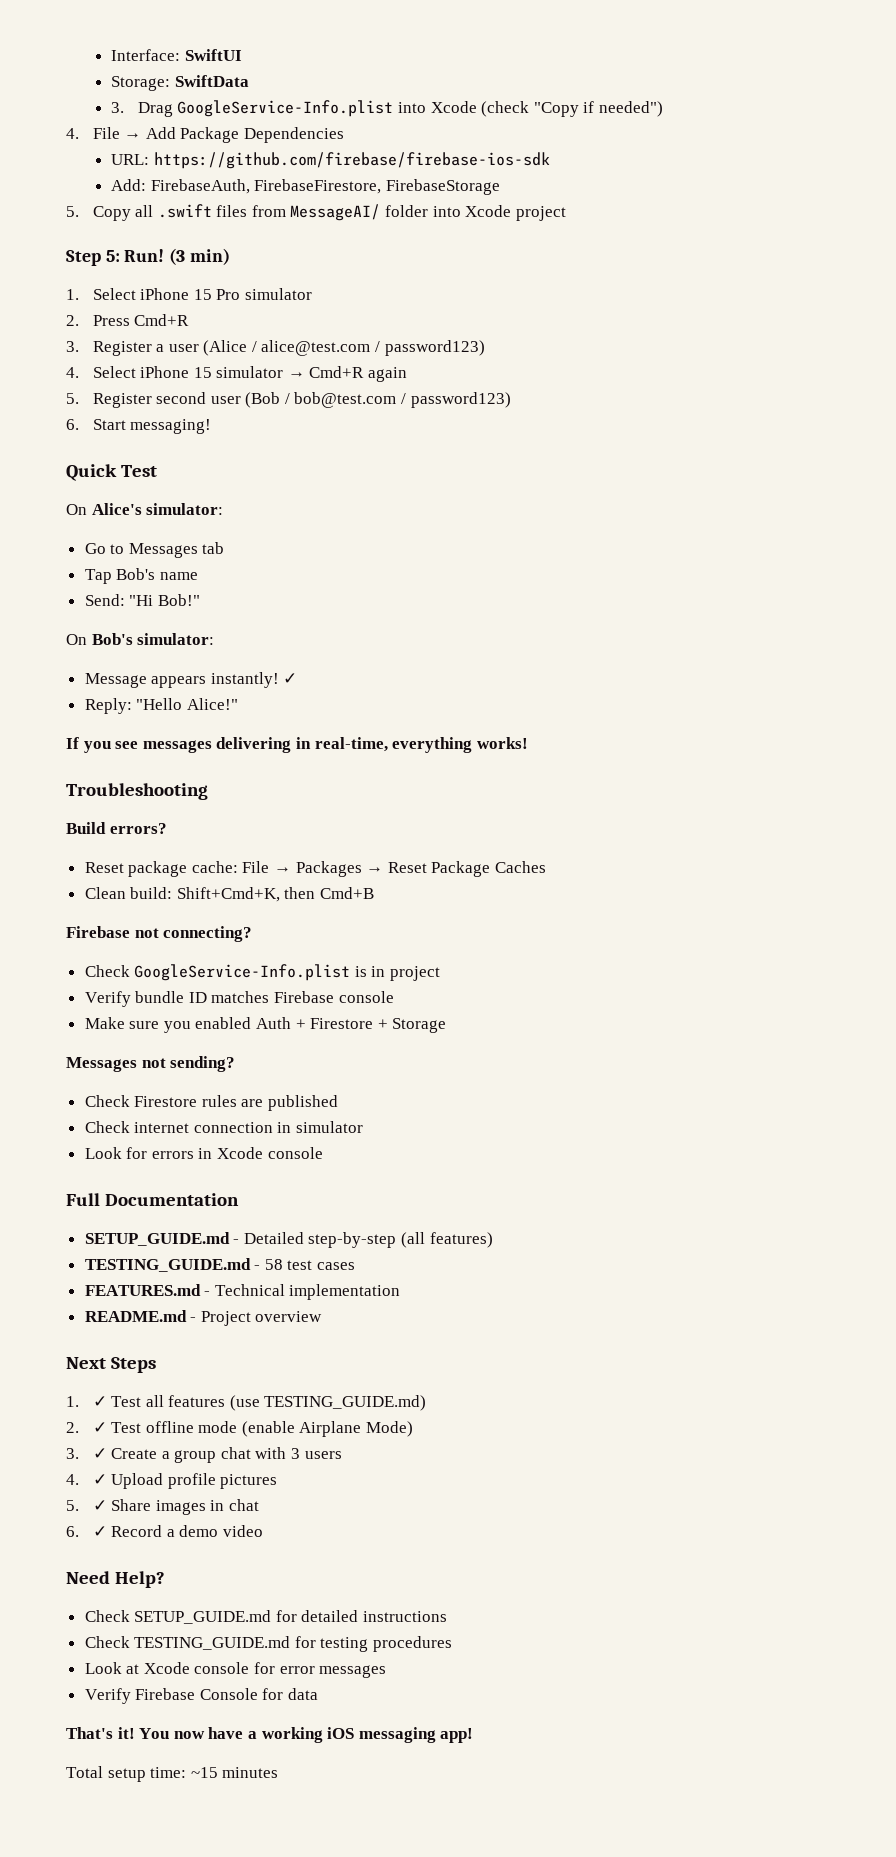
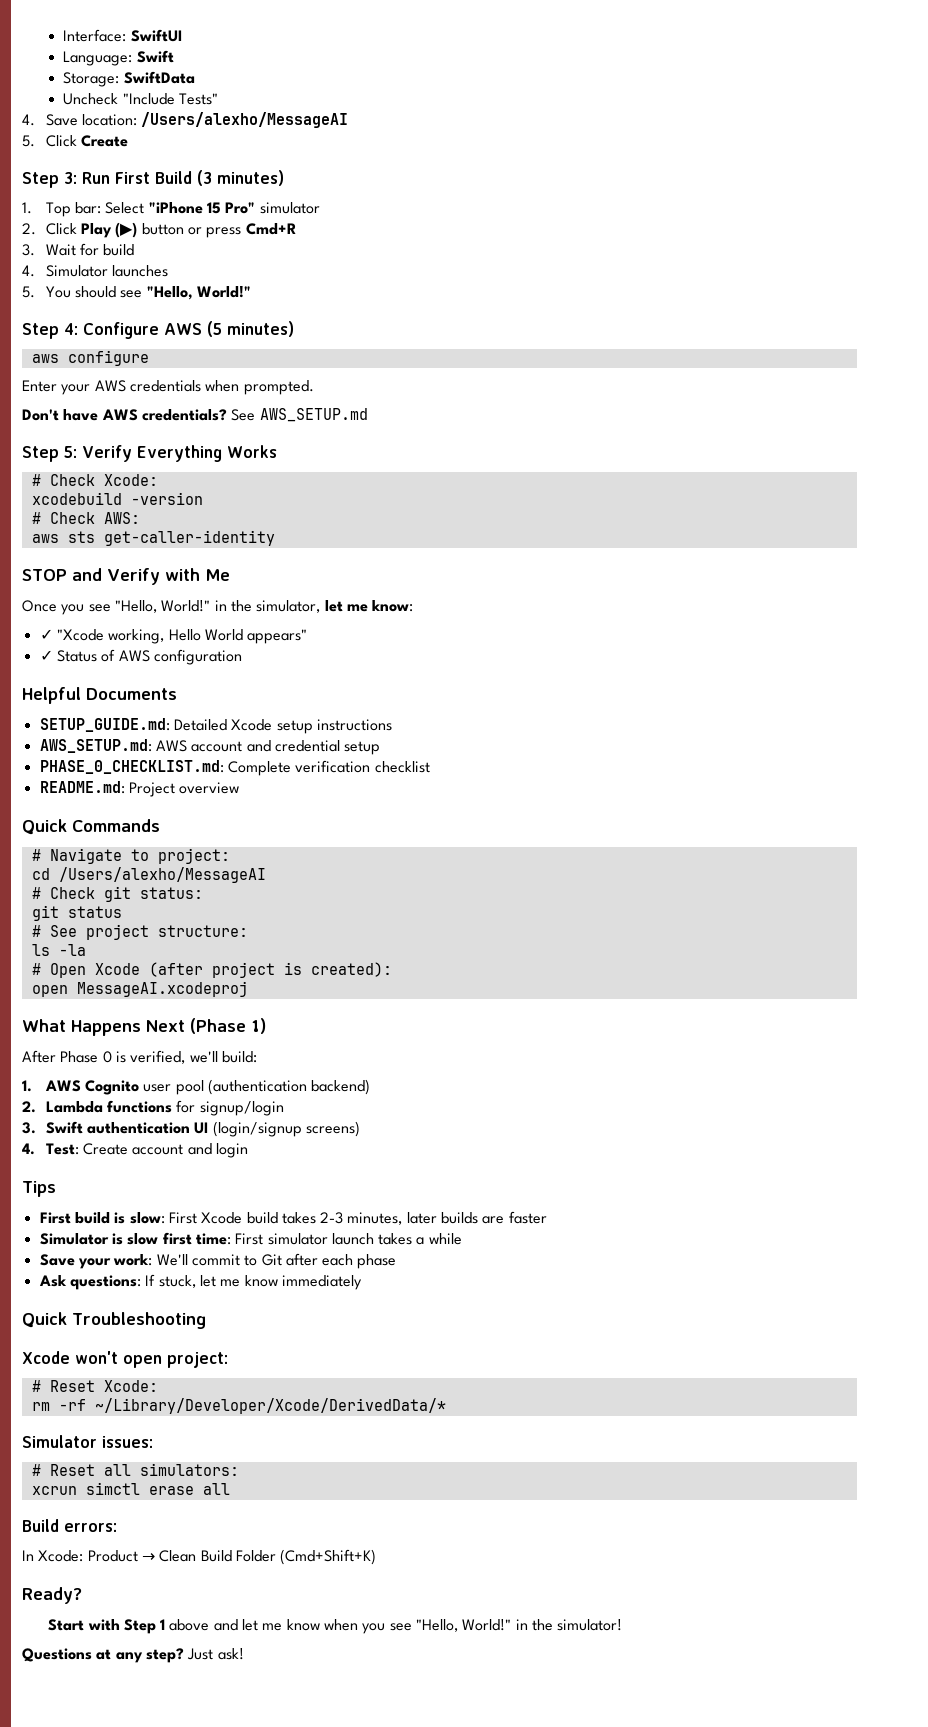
(242, 55) none -> [63,50,174,66] // Language: Swift
[111,100,663,117] [66,127,344,143] [111,152,550,169] [111,179,500,195] [66,204,566,221] [66,248,230,266] [66,288,312,300] [66,314,190,326] [66,340,485,356] [66,366,408,382] [66,392,511,408] [66,419,212,434] [66,464,158,481] [66,503,224,515] [84,542,225,558] [84,568,198,584] [84,594,200,606] [66,633,215,645] [84,672,298,688] [84,698,238,714] [66,737,528,753] [66,783,208,800] [66,822,167,834] [84,861,547,877] [84,887,375,902] [66,926,253,942] [84,964,441,981] [84,991,394,1007] [84,1017,447,1033] [66,1056,236,1072] [84,1095,339,1111] [84,1121,364,1133] [84,1147,323,1159] [66,1193,240,1206] [84,1232,493,1248] [84,1258,356,1272] [84,1284,401,1300] [84,1310,323,1326] [66,1357,157,1373] [66,1395,427,1411] [66,1421,414,1437] [66,1447,342,1463] [66,1473,278,1489] [66,1499,259,1515] [66,1525,263,1537] [66,1571,166,1588] [84,1610,448,1624] [84,1636,453,1652] [84,1662,387,1678] [84,1688,319,1704] [66,1727,474,1743] [66,1766,279,1782] 3. Drag GoogleService-Info.plist into Xcode (check "Copy if needed") // 4. File → Add Package Dependencies // URL: https://github.com/firebase/firebase-ios-sdk // Add: FirebaseAuth, FirebaseFirestore, FirebaseStorage // 5. Copy all .swift files from MessageAI/ folder into Xcode project // Step 5: Run! (3 min) // 1. Select iPhone 15 Pro simulator // 2. Press Cmd+R // 3. Register a user (Alice / alice@test.com / password123) // 4. Select iPhone 15 simulator → Cmd+R again // 5. Register second user (Bob / bob@test.com / password123) // 6. Start messaging! // Quick Test // On Alice's simulator: // Go to Messages tab // Tap Bob's name // Send: "Hi Bob!" // On Bob's simulator: // Message appears instantly! ✓ // Reply: "Hello Alice!" // If you see messages delivering in real-time, everything works! // Troubleshooting // Build errors? // Reset package cache: File → Packages → Reset Package Caches // Clean build: Shift+Cmd+K, then Cmd+B // Firebase not connecting? // Check GoogleService-Info.plist is in project // Verify bundle ID matches Firebase console // Make sure you enabled Auth + Firestore + Storage // Messages not sending? // Check Firestore rules are published // Check internet connection in simulator // Look for errors in Xcode console // Full Documentation // SETUP_GUIDE.md - Detailed step-by-step (all features) // TESTING_GUIDE.md - 58 test cases // FEATURES.md - Technical implementation // README.md - Project overview // Next Steps // 1. ✓ Test all features (use TESTING_GUIDE.md) // 2. ✓ Test offline mode (enable Airplane Mode) // 3. ✓ Create a group chat with 3 users // 4. ✓ Upload profile pictures // 5. ✓ Share images in chat // 6. ✓ Record a demo video // Need Help? // Check SETUP_GUIDE.md for detailed instructions // Check TESTING_GUIDE.md for testing procedures // Look at Xcode console for error messages // Verify Firebase Console for data // That's it! You now have a working iOS messaging app! // Total setup time: ~15 minutes -> [63,93,218,105] [22,112,349,128] [22,135,128,147] [22,170,284,188] [22,202,320,217] [22,222,296,238] [22,243,135,256] [22,265,168,277] [22,286,251,300] [22,321,294,339] [31,350,149,366] [22,380,314,395] [22,408,368,422] [22,445,277,462] [31,474,158,486] [31,492,203,505] [31,512,140,524] [31,530,275,546] [22,568,230,585] [22,600,414,615] [39,629,308,644] [39,649,242,665] [22,687,177,704] [39,718,392,734] [39,739,381,755] [39,760,430,776] [39,781,240,797] [22,819,160,835] [31,848,230,864] [31,867,266,883] [31,886,203,902] [31,905,122,921] [31,924,248,940] [31,944,86,956] [31,962,392,978] [31,981,248,997] [22,1018,266,1036] [22,1050,257,1064] [22,1079,371,1095] [22,1100,284,1116] [22,1121,360,1137] [22,1143,248,1158] [22,1181,56,1197] [39,1211,547,1225] [39,1232,462,1245] [39,1253,397,1269] [38,1274,362,1290] [22,1312,206,1329] [22,1351,228,1368] [31,1380,158,1392] [31,1398,446,1414] [22,1435,153,1448] [31,1463,239,1476] [31,1482,230,1495] [22,1519,117,1532] [22,1549,377,1565] [22,1587,82,1604] [48,1619,623,1634] [22,1648,244,1663] Uncheck "Include Tests" // 4. Save location: /Users/alexho/MessageAI // 5. Click Create // Step 3: Run First Build (3 minutes) // 1. Top bar: Select "iPhone 15 Pro" simulator // 2. Click Play (▶) button or press Cmd+R // 3. Wait for build // 4. Simulator launches // 5. You should see "Hello, World!" // Step 4: Configure AWS (5 minutes) // aws configure // Enter your AWS credentials when prompted. // Don't have AWS credentials? See AWS_SETUP.md // Step 5: Verify Everything Works // # Check Xcode: // xcodebuild -version // # Check AWS: // aws sts get-caller-identity // STOP and Verify with Me // Once you see "Hello, World!" in the simulator, let me know: // ✓ "Xcode working, Hello World appears" // ✓ Status of AWS configuration // Helpful Documents // SETUP_GUIDE.md: Detailed Xcode setup instructions // AWS_SETUP.md: AWS account and credential setup // PHASE_0_CHECKLIST.md: Complete verification checklist // README.md: Project overview // Quick Commands // # Navigate to project: // cd /Users/alexho/MessageAI // # Check git status: // git status // # See project structure: // ls -la // # Open Xcode (after project is created): // open MessageAI.xcodeproj // What Happens Next (Phase 1) // After Phase 0 is verified, we'll build: // 1. AWS Cognito user pool (authentication backend) // 2. Lambda functions for signup/login // 3. Swift authentication UI (login/signup screens) // 4. Test: Create account and login // Tips // First build is slow: First Xcode build takes 2-3 minutes, later builds are faster // Simulator is slow first time: First simulator launch takes a while // Save your work: We'll commit to Git after each phase // Ask questions: If stuck, let me know immediately // Quick Troubleshooting // Xcode won't open project: // # Reset Xcode: // rm -rf ~/Library/Developer/Xcode/DerivedData/* // Simulator issues: // # Reset all simulators: // xcrun simctl erase all // Build errors: // In Xcode: Product → Clean Build Folder (Cmd+Shift+K) // Ready? // Start with Step 1 above and let me know when you see "Hello, World!" in the simulator! // Questions at any step? Just ask!

